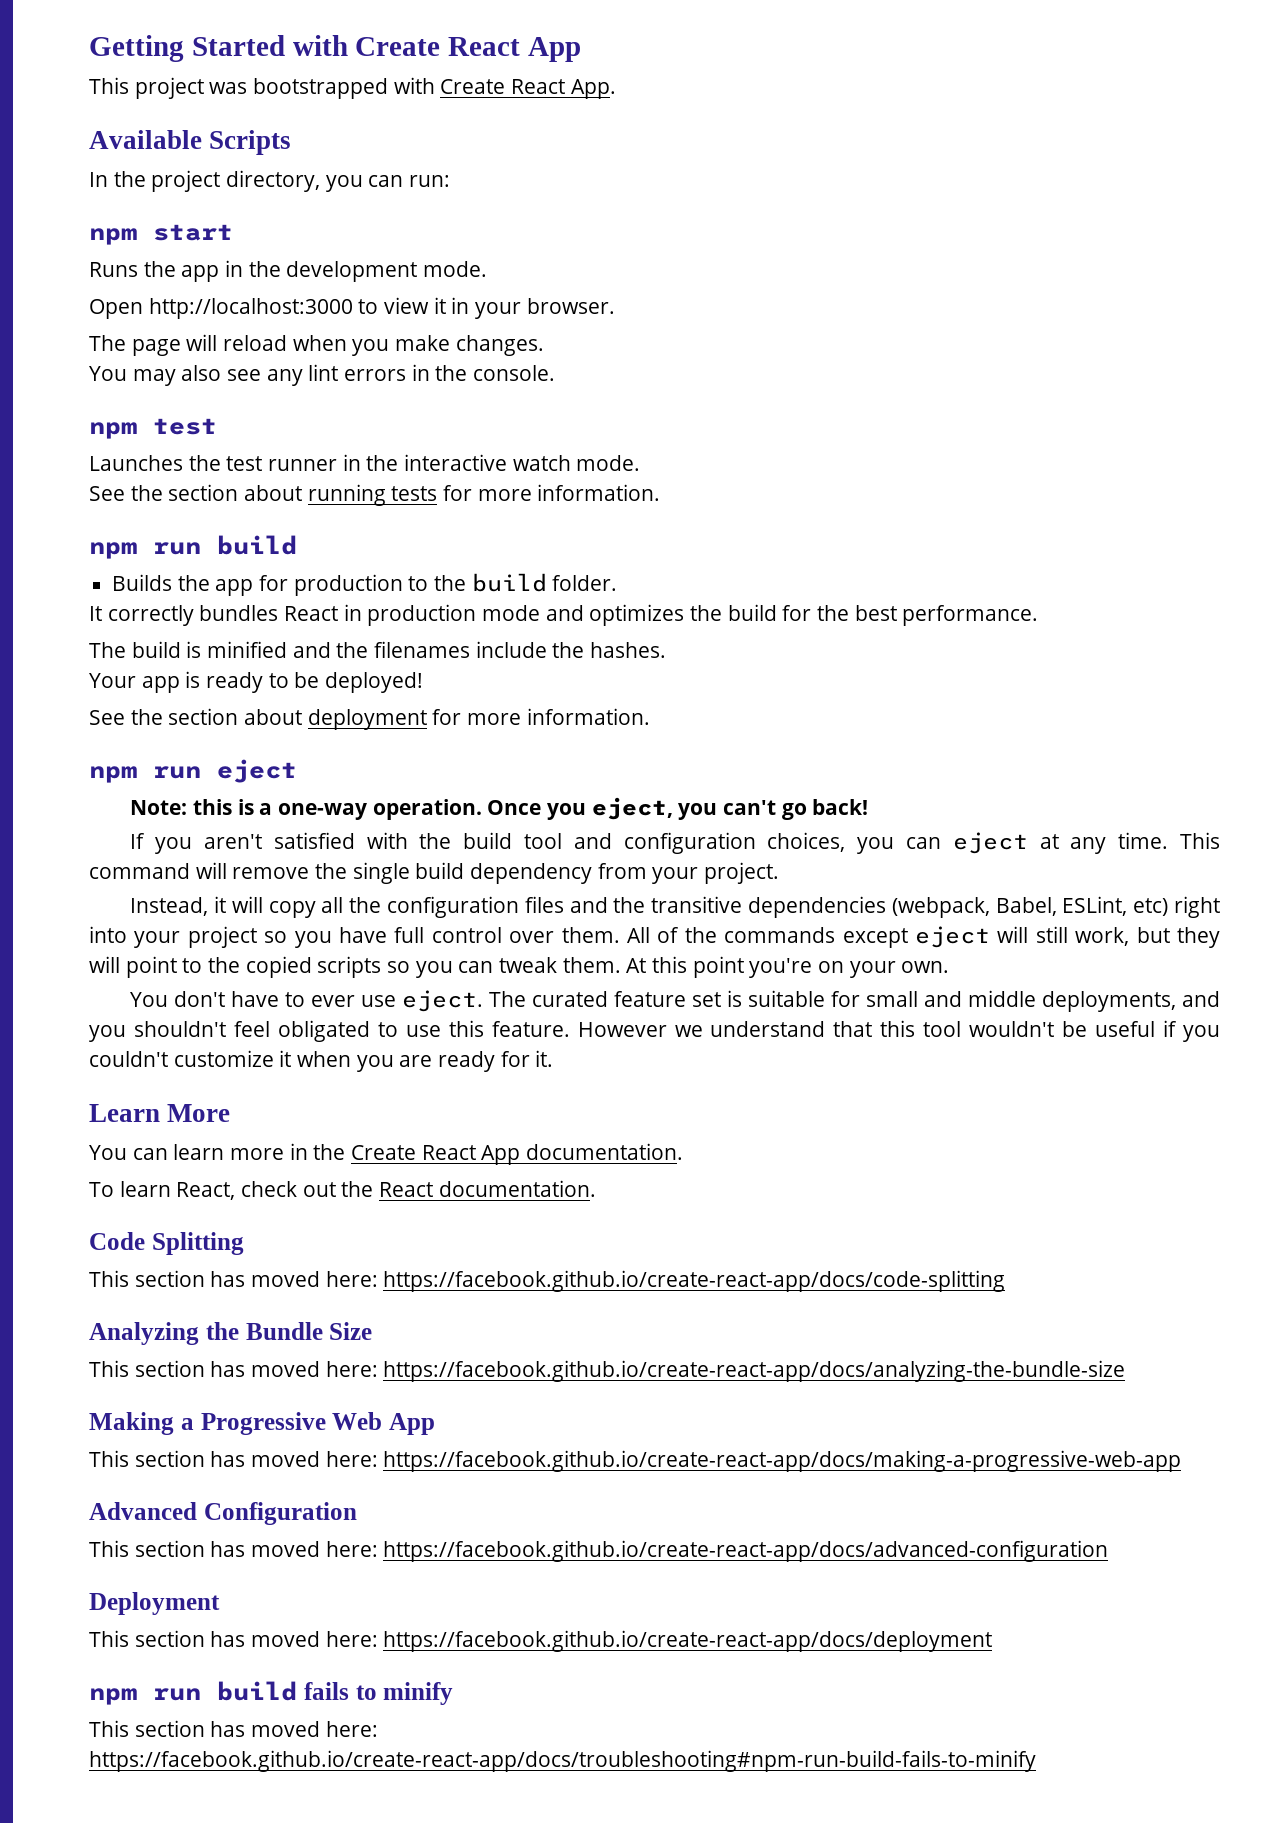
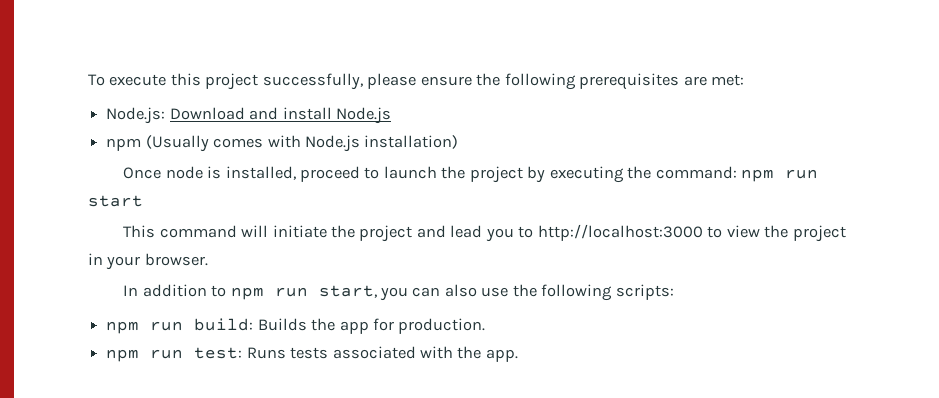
[89,35,582,62] [89,77,616,99] [89,130,292,155] [89,170,451,192] [89,224,233,245] [89,260,488,282] [89,299,143,319] Getting Started with Create React App // This project was bootstrapped with Create React App. // Available Scripts // In the project directory, you can run: // npm start // Runs the app in the development mode. // Open -> [88,73,745,90] [106,107,391,124] [106,135,459,152] [123,166,819,183] [88,195,143,207] [123,225,534,242] To execute this project successfully, please ensure the following prerequisites are met: // Node.js: Download and install Node.js // npm (Usually comes with Node.js installation) // Once node is installed, proceed to launch the project by executing the command: npm run start // This command will initiate the project and lead you to
[433,297,446,314] it -> [764,225,846,242] the project
[89,334,544,356] [89,364,556,386] [89,418,217,439] [89,454,641,471] [89,484,661,506] [89,535,297,559] The page will reload when you make changes. // You may also see any lint errors in the console. // npm test // Launches the test runner in the interactive watch mode. // See the section about running tests for more information. // npm run build // -> [123,284,674,301] [106,318,254,334] In addition to npm run start, you can also use the following scripts: // npm run build:
[293,573,618,596] [89,604,1039,626] [89,641,667,658] [89,671,424,693] [89,708,650,730] [89,759,297,783] [130,797,869,820] [130,832,1221,854] [89,862,780,884] [130,896,1220,918] [89,926,1220,948] [89,956,950,978] [130,990,1221,1012] [89,1020,1220,1042] [89,1050,554,1072] [89,1104,231,1122] [89,1143,684,1165] [89,1180,596,1200] [89,1232,244,1255] [89,1270,1006,1292] [89,1322,373,1345] [89,1360,1126,1382] [89,1412,435,1435] [89,1450,1182,1472] [89,1502,357,1525] [89,1540,1109,1562] [89,1592,220,1615] [89,1630,993,1652] [89,1681,454,1705] [89,1720,378,1737] [89,1750,1036,1772] production to the build folder. // It correctly bundles React in production mode and optimizes the build for the best performance. // The build is minified and the filenames include the hashes. // Your app is ready to be deployed! // See the section about deployment for more information. // npm run eject // Note: this is a one-way operation. Once you eject, you can't go back! // If you aren't satisfied with the build tool and configuration choices, you can eject at any time. This command will remove the single build dependency from your project. // Instead, it will copy all the configuration files and the transitive dependencies (webpack, Babel, ESLint, etc) right into your project so you have full control over them. All of the commands except eject will still work, but they will point to the copied scripts so you can tweak them. At this point you're on your own. // You don't have to ever use eject. The curated feature set is suitable for small and middle deployments, and you shouldn't feel obligated to use this feature. However we understand that this tool wouldn't be useful if you couldn't customize it when you are ready for it. // Learn More // You can learn more in the Create React App documentation. // To learn React, check out the React documentation. // Code Splitting // This section has moved here: https://facebook.github.io/create-react-app/docs/code-splitting // Analyzing the Bundle Size // This section has moved here: https://facebook.github.io/create-react-app/docs/analyzing-the-bundle-size // Making a Progressive Web App // This section has moved here: https://facebook.github.io/create-react-app/docs/making-a-progressive-web-app // Advanced Configuration // This section has moved here: https://facebook.github.io/create-react-app/docs/advanced-configuration // Deployment // This section has moved here: https://facebook.github.io/create-react-app/docs/deployment // npm run build fails to minify // This section has moved here: https://facebook.github.io/create-react-app/docs/troubleshooting#npm-run-build-fails-to-minify -> [398,318,486,334] [106,346,518,362] production. // npm run test: Runs tests associated with the app.

